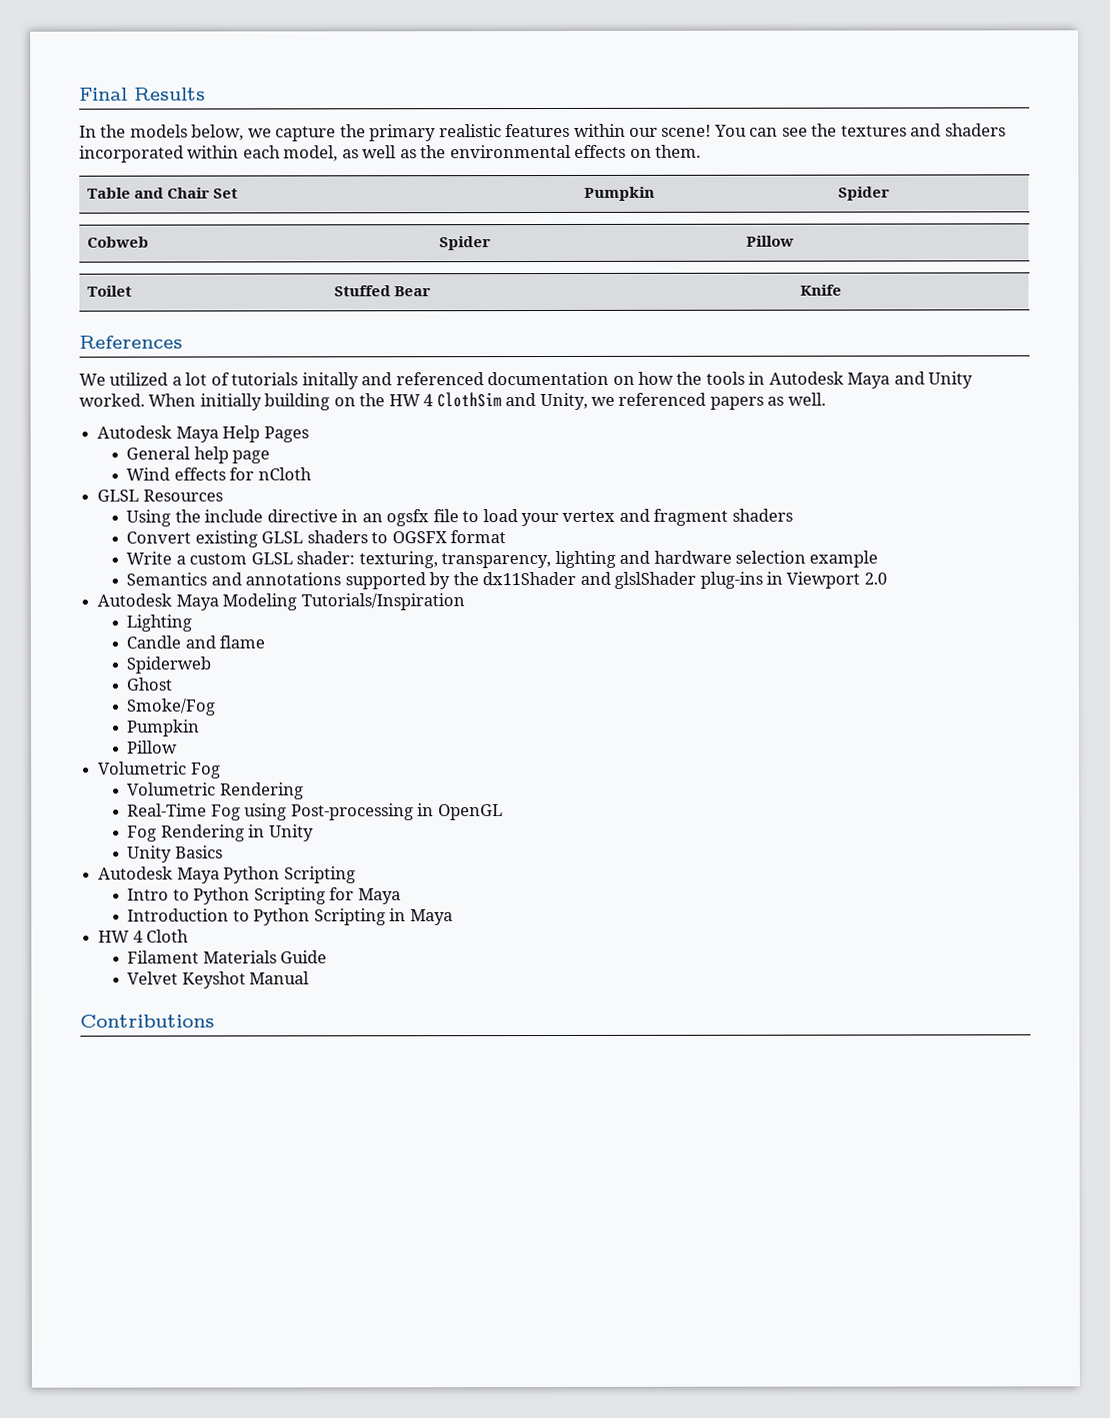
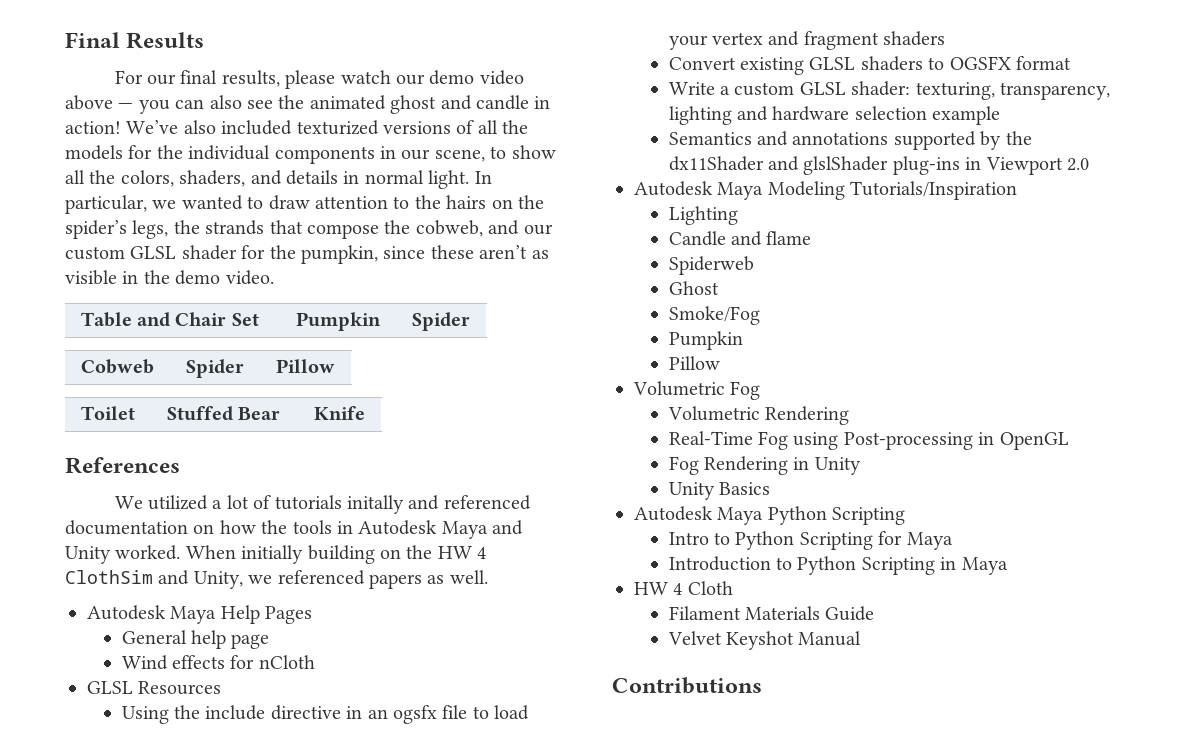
[79,123,1006,142] [79,144,702,163] In the models below, we capture the primary realistic features within our scene! You can see the textures and shaders incorporated within each model, as well as the environmental effects on them. -> [114,70,524,89] [65,95,551,114] [65,120,529,135] [65,145,556,164] [65,170,492,189] [65,195,544,214] [65,220,553,239] [65,245,549,264] [65,270,274,285] For our final results, please watch our demo video above — you can also see the animated ghost and candle in action! We’ve also included texturized versions of all the models for the individual components in our scene, to show all the colors, shaders, and details in normal light. In particular, we wanted to draw attention to the hairs on the spider’s legs, the strands that compose the cobweb, and our custom GLSL shader for the pumpkin, since these aren’t as visible in the demo video.

